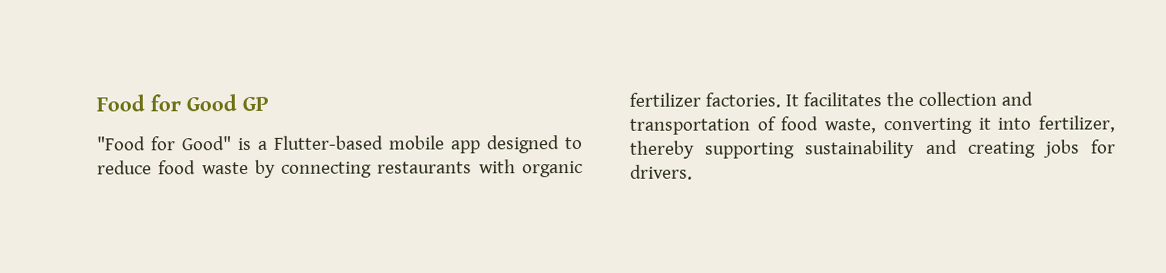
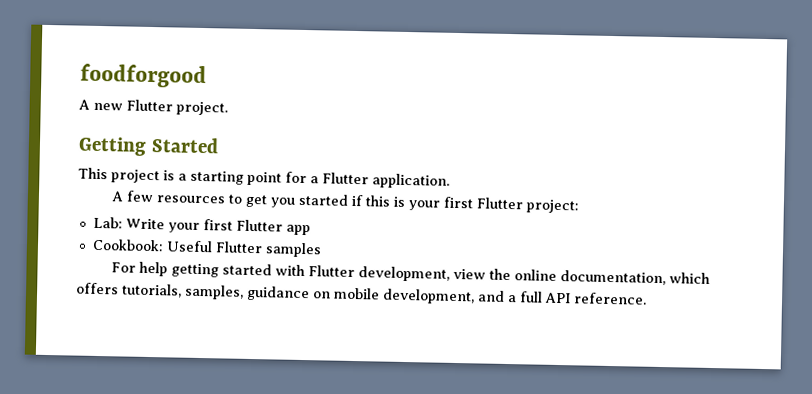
[96,94,269,112] [96,135,583,154] [97,159,583,178] [629,91,1033,108] [629,115,1115,135] [630,139,1116,159] [630,164,693,180] Food for Good GP // "Food for Good" is a Flutter-based mobile app designed to reduce food waste by connecting restaurants with organic fertilizer factories. It facilitates the collection and transportation of food waste, converting it into fertilizer, thereby supporting sustainability and creating jobs for drivers. -> [80,63,207,89] [78,99,228,116] [78,136,219,156] [78,167,450,189] [111,190,580,214] [92,216,311,236] [91,238,322,258] [111,261,711,286] [76,282,647,305] foodforgood // A new Flutter project. // Getting Started // This project is a starting point for a Flutter application. // A few resources to get you started if this is your first Flutter project: // Lab: Write your first Flutter app // Cookbook: Useful Flutter samples // For help getting started with Flutter development, view the online documentation, which offers tutorials, samples, guidance on mobile development, and a full API reference.

